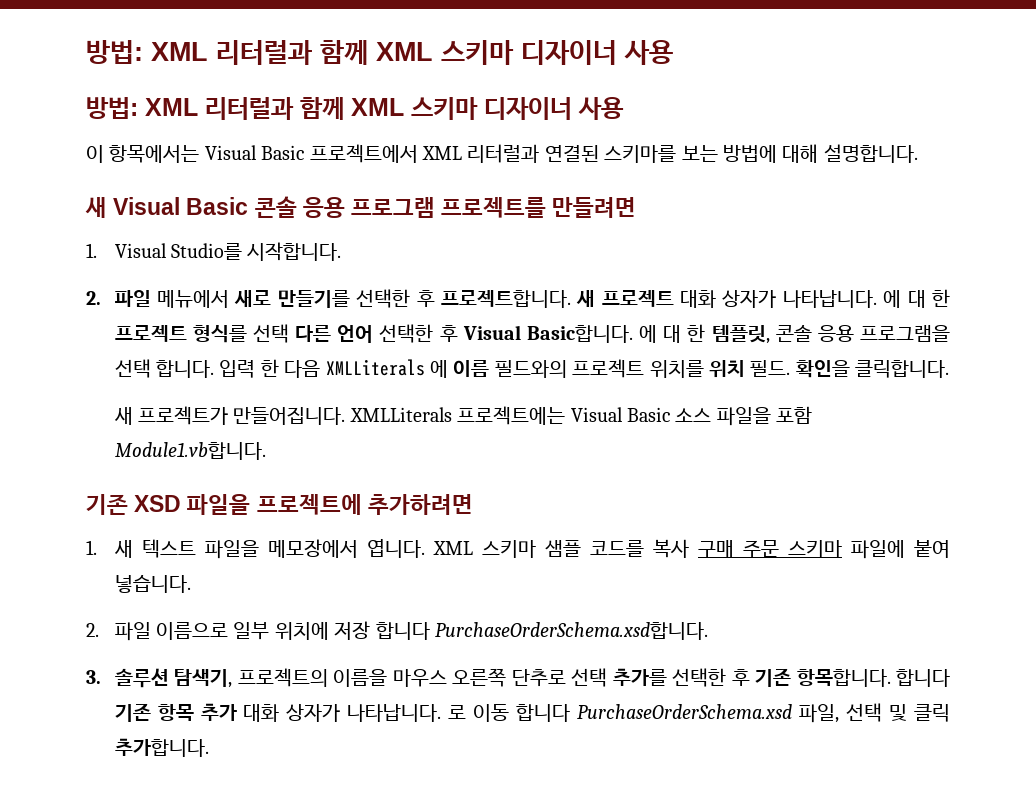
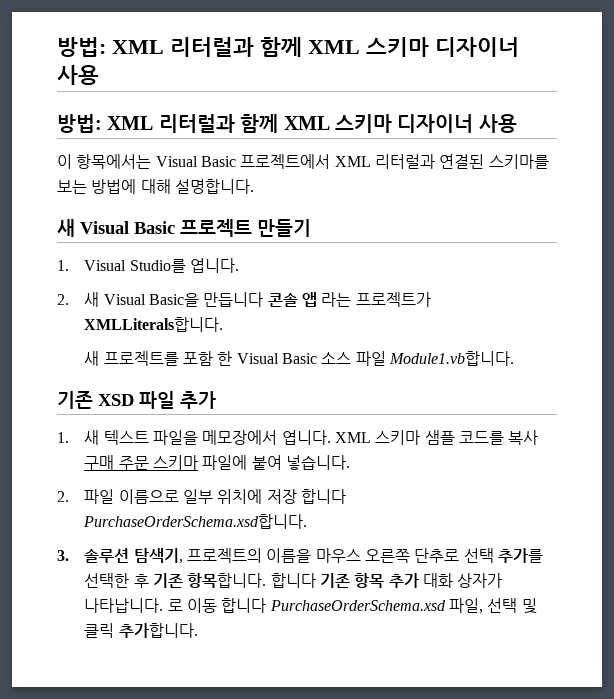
[254,196,637,218] 콘솔 응용 프로그램 프로젝트를 만들려면 -> [180,219,311,237] 프로젝트 만들기
[247,242,342,261] [86,289,951,308] [114,324,951,344] [114,359,950,378] [113,406,566,425] 시작합니다. // 2. 파일 메뉴에서 새로 만들기를 선택한 후 프로젝트합니다. 새 프로젝트 대화 상자가 나타납니다. 에 대 한 프로젝트 형식를 선택 다른 언어 선택한 후 Visual Basic합니다. 에 대 한 템플릿, 콘솔 응용 프로그램을 선택 합니다. 입력 한 다음 XMLLiterals 에 이름 필드와의 프로젝트 위치를 위치 필드. 확인을 클릭합니다. // 새 프로젝트가 만들어집니다. XMLLiterals 프로젝트에는 -> [189,258,239,273] [57,292,431,307] [84,317,224,332] [84,351,233,366] 엽니다. // 2. 새 Visual Basic을 만듭니다 콘솔 앱 라는 프로젝트가 XMLLiterals합니다. // 새 프로젝트를 포함 한
[716,406,813,426] 파일을 포함 -> [355,351,386,366] 파일
[187,494,473,515] 파일을 프로젝트에 추가하려면 -> [139,391,216,409] 파일 추가

